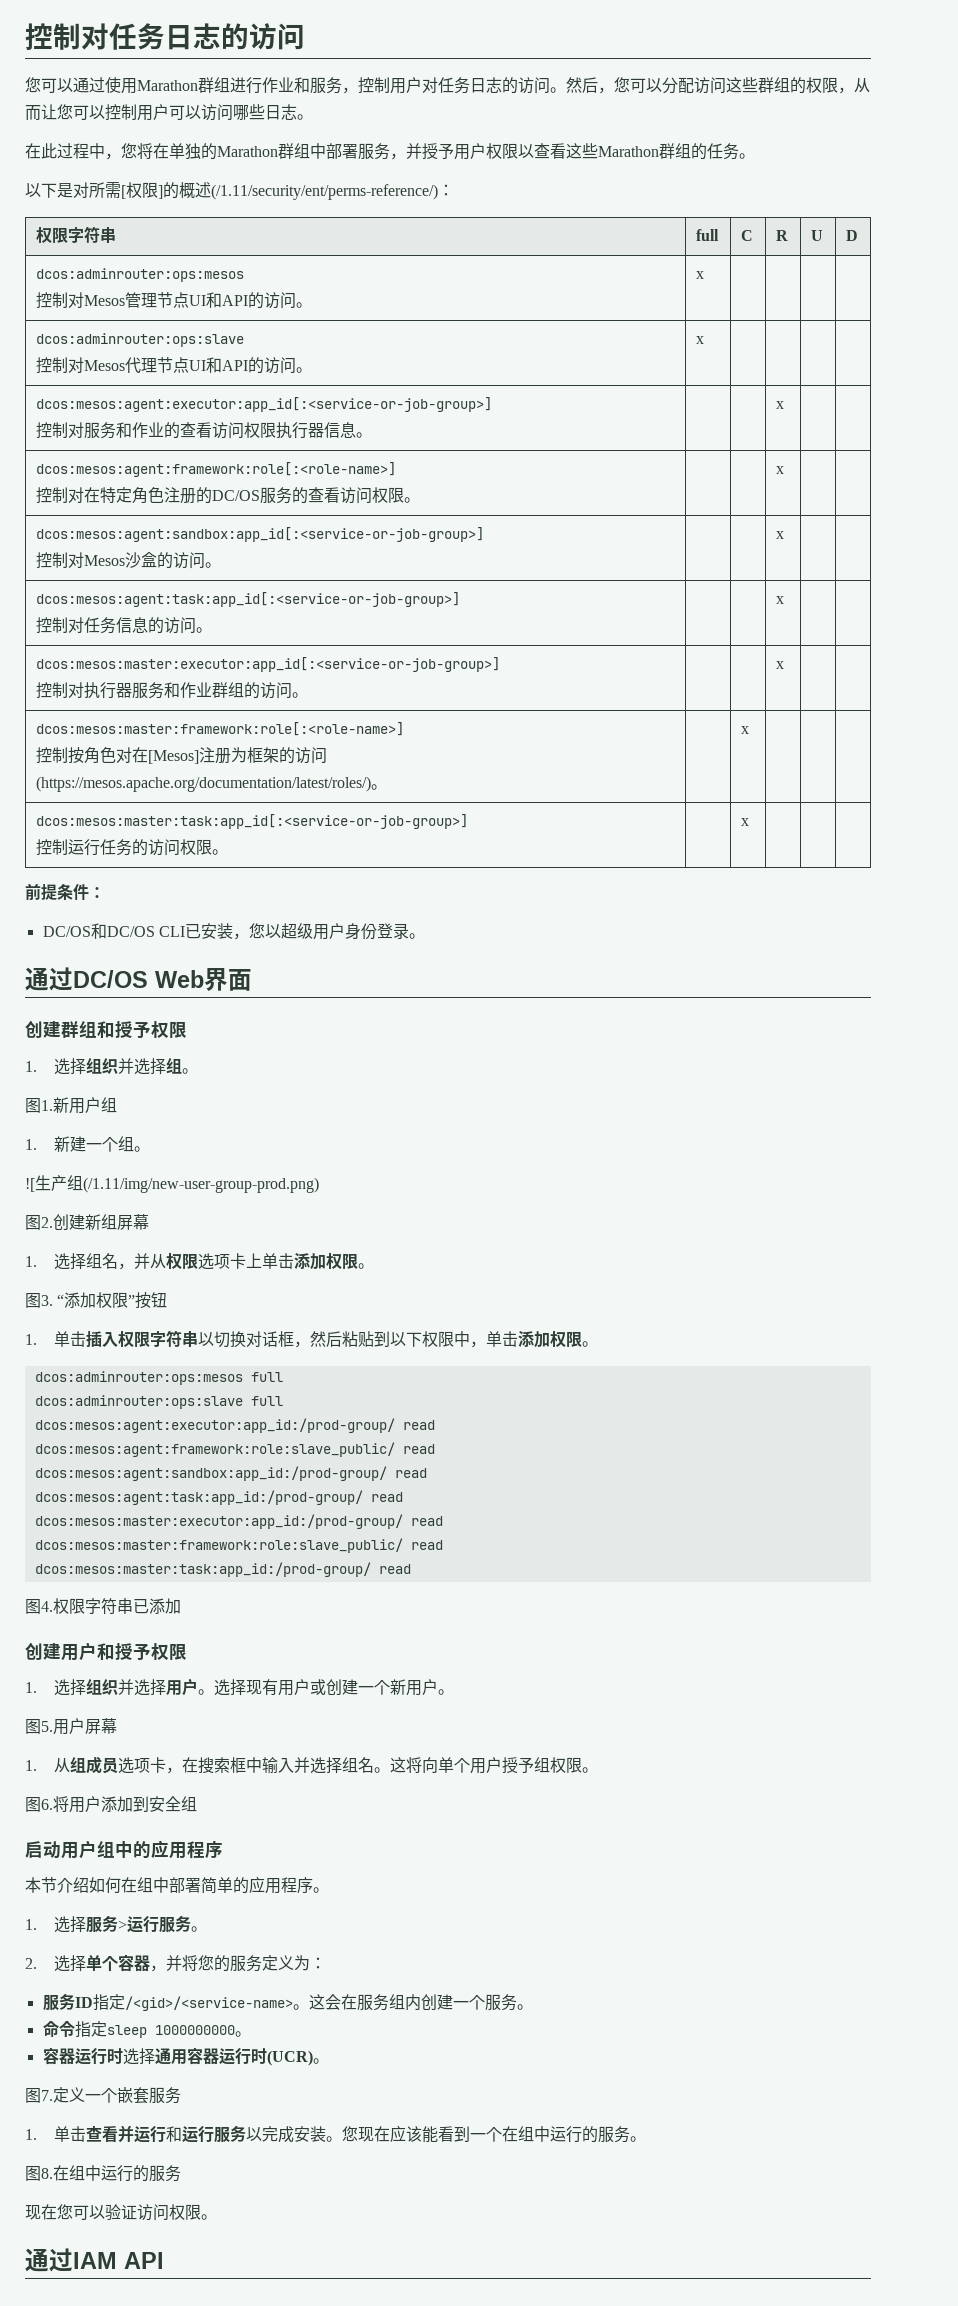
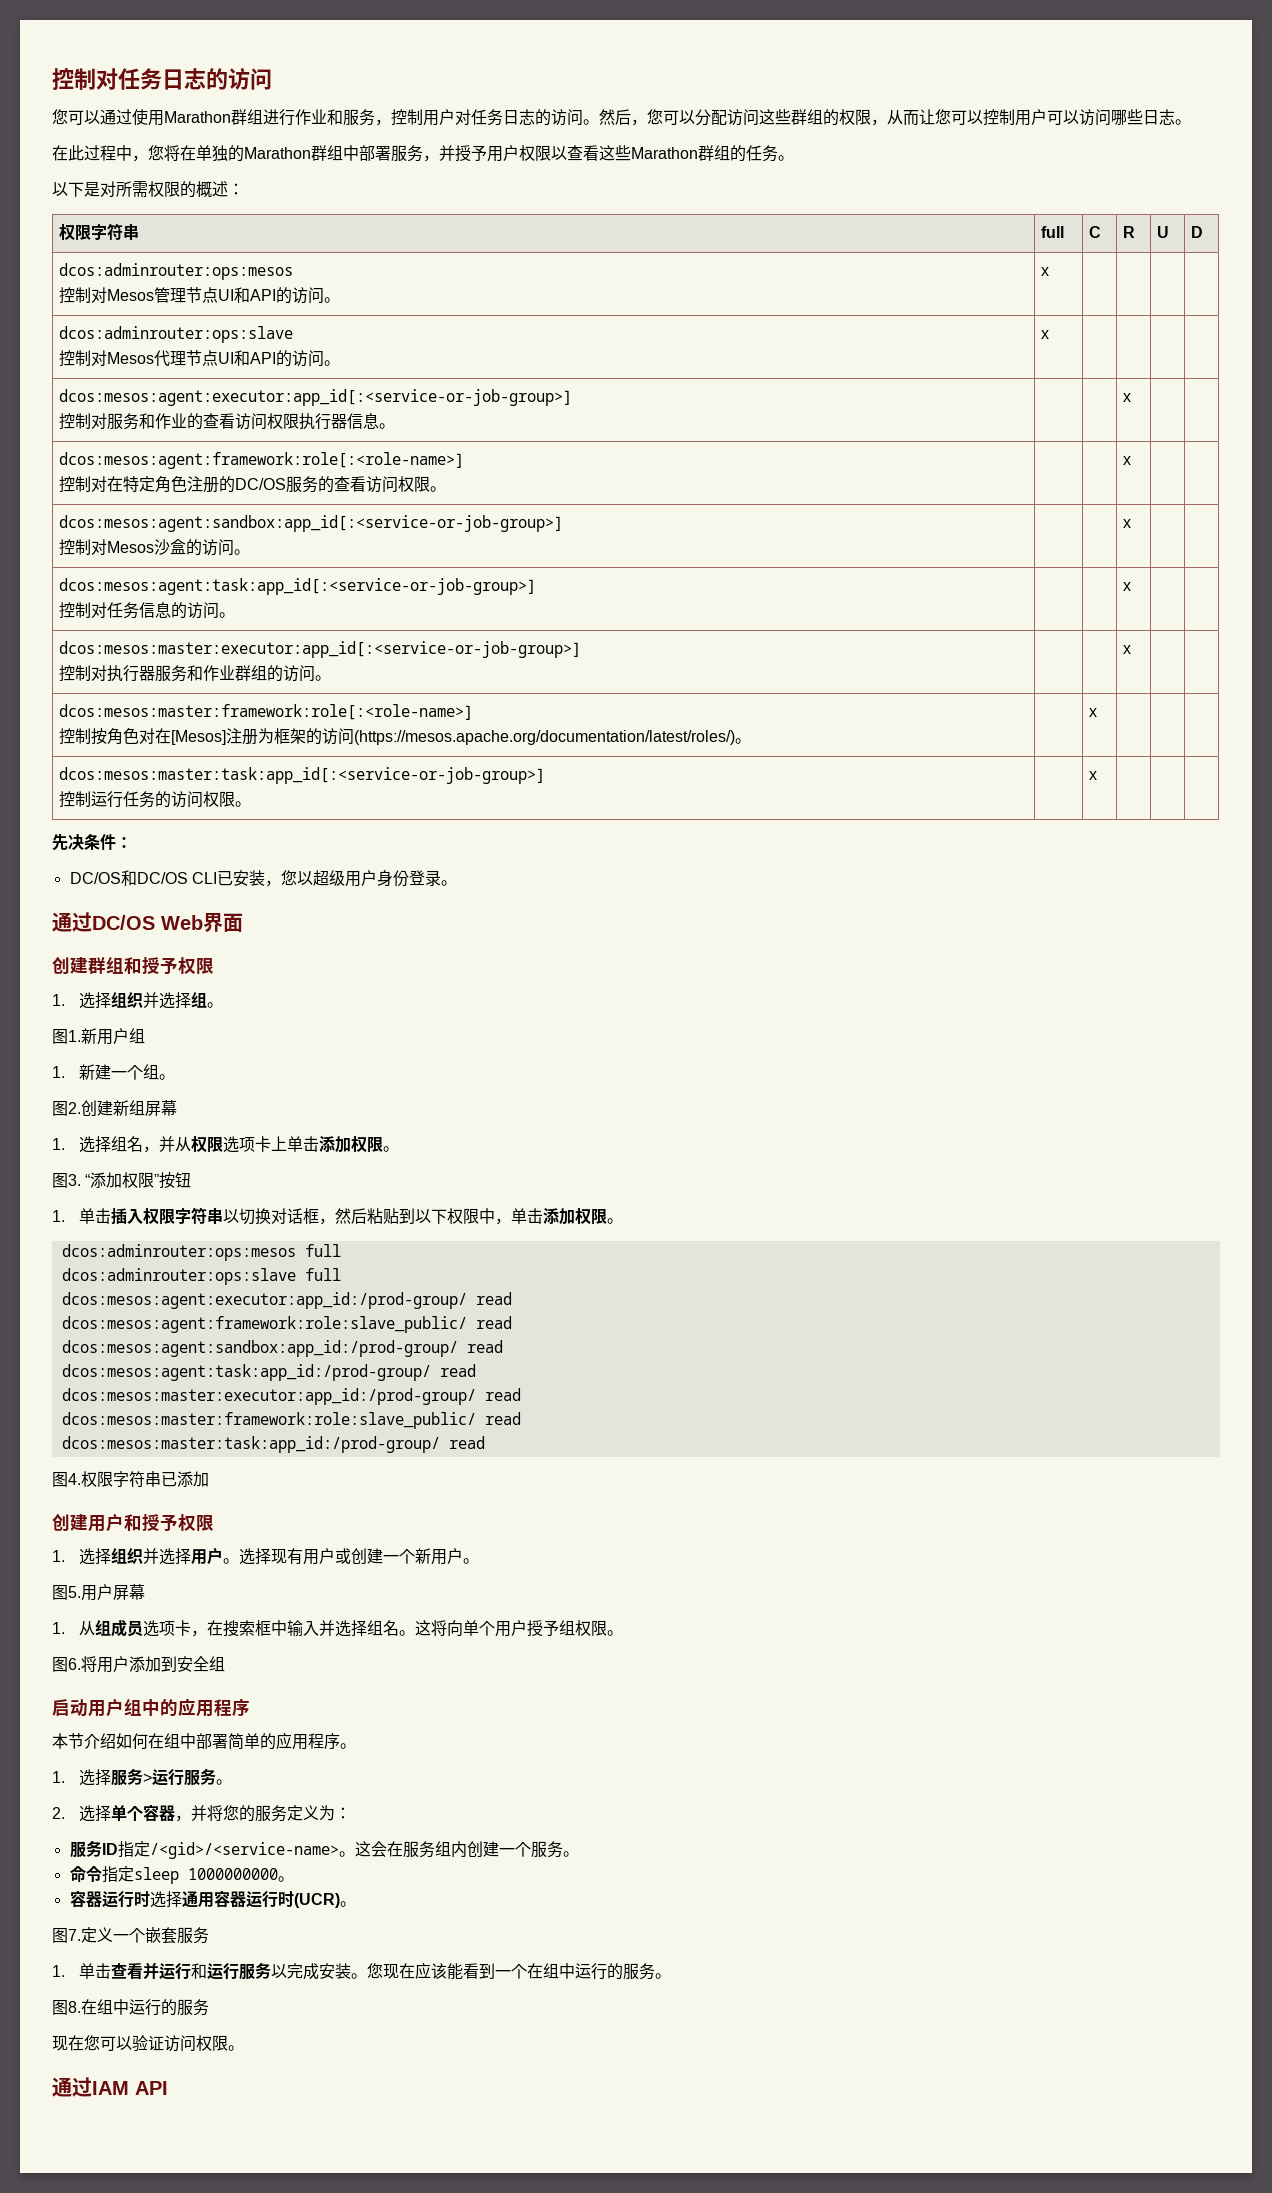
[121,182,438,200] [权限]的概述(/1.11/security/ent/perms-reference/) -> [148,181,228,198] 权限的概述
[25,883,57,900] 前提 -> [52,833,84,851] 先决
[25,1175,319,1193] // ![生产组(/1.11/img/new-user-group-prod.png) -> (176, 1077) none

